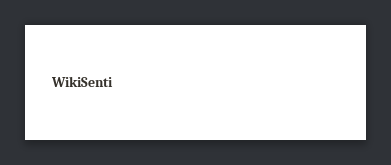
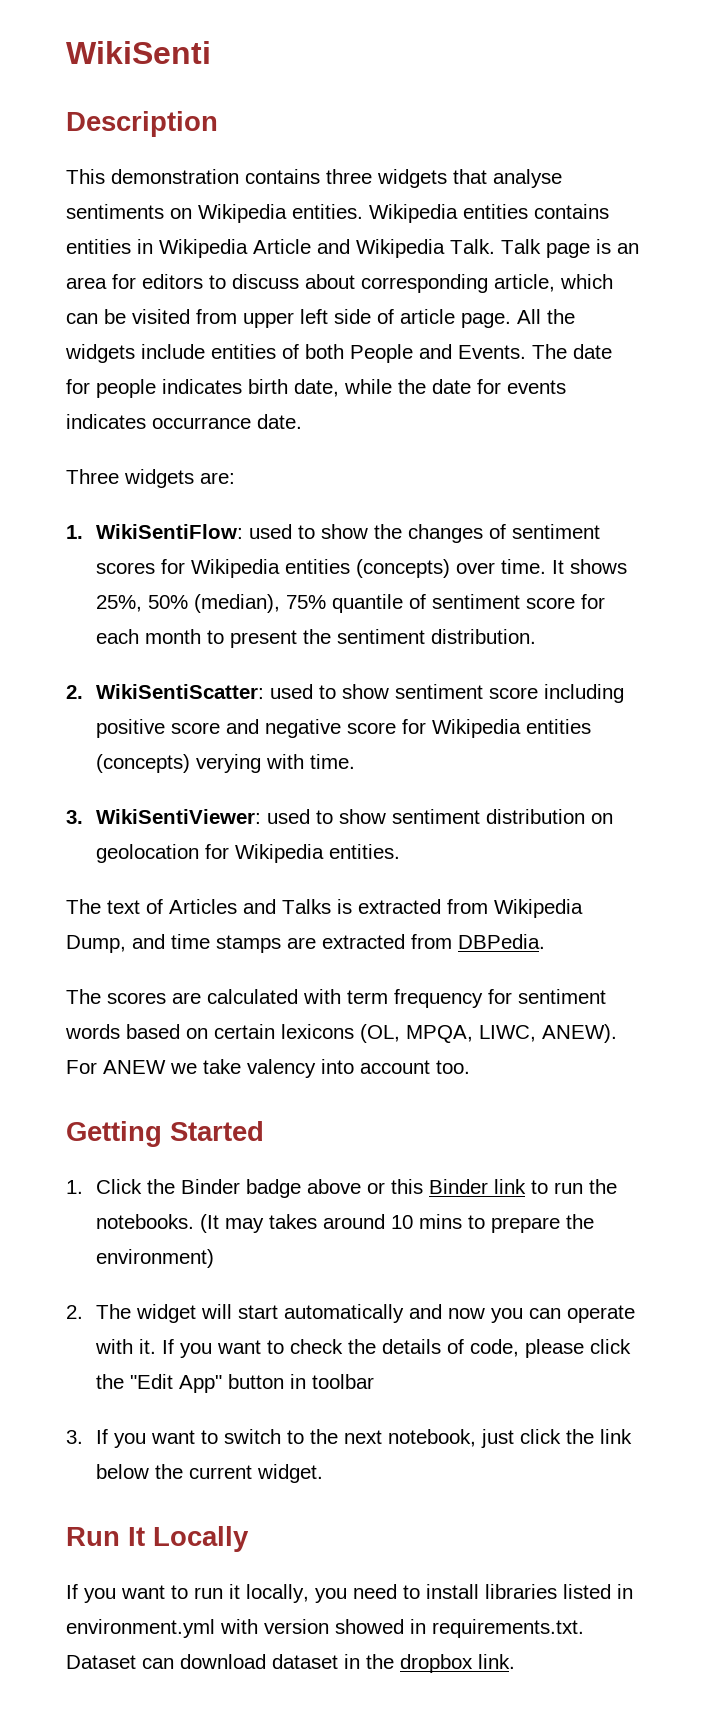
(113, 81) none -> [66,111,218,137] [66,169,562,188] [66,204,609,223] [66,239,639,258] [66,274,613,293] [66,309,575,328] [65,344,612,363] [66,379,566,398] [66,414,302,429] [66,469,235,488] [66,524,600,543] [95,559,627,578] [95,594,605,613] [95,629,536,648] [66,684,624,703] [95,719,591,738] [95,754,355,773] [66,809,613,824] [95,844,400,863] [66,899,583,918] [66,934,545,953] [66,989,606,1008] [65,1024,617,1043] [66,1059,470,1078] [66,1121,264,1147] [66,1179,617,1198] [95,1214,594,1233] [95,1249,214,1268] [66,1304,635,1323] [94,1339,631,1358] [95,1374,374,1393] [66,1429,632,1448] [95,1464,323,1483] [66,1526,249,1552] [66,1584,633,1603] [66,1619,584,1638] [66,1654,515,1673] // Description // This demonstration contains three widgets that analyse sentiments on Wikipedia entities. Wikipedia entities contains entities in Wikipedia Article and Wikipedia Talk. Talk page is an area for editors to discuss about corresponding article, which can be visited from upper left side of article page. All the widgets include entities of both People and Events. The date for people indicates birth date, while the date for events indicates occurrance date. // Three widgets are: // 1. WikiSentiFlow: used to show the changes of sentiment scores for Wikipedia entities (concepts) over time. It shows 25%, 50% (median), 75% quantile of sentiment score for each month to present the sentiment distribution. // 2. WikiSentiScatter: used to show sentiment score including positive score and negative score for Wikipedia entities (concepts) verying with time. // 3. WikiSentiViewer: used to show sentiment distribution on geolocation for Wikipedia entities. // The text of Articles and Talks is extracted from Wikipedia Dump, and time stamps are extracted from DBPedia. // The scores are calculated with term frequency for sentiment words based on certain lexicons (OL, MPQA, LIWC, ANEW). For ANEW we take valency into account too. // Getting Started // 1. Click the Binder badge above or this Binder link to run the notebooks. (It may takes around 10 mins to prepare the environment) // 2. The widget will start automatically and now you can operate with it. If you want to check the details of code, please click the "Edit App" button in toolbar // 3. If you want to switch to the next notebook, just click the link below the current widget. // Run It Locally // If you want to run it locally, you need to install libraries listed in environment.yml with version showed in requirements.txt. Dataset can download dataset in the dropbox link.

